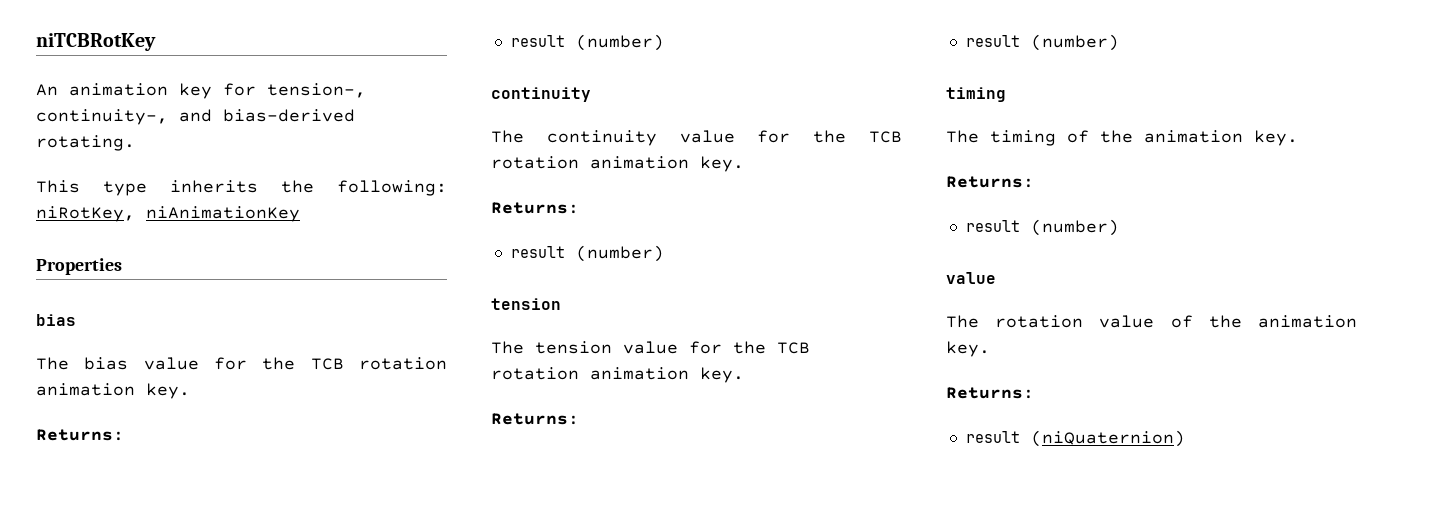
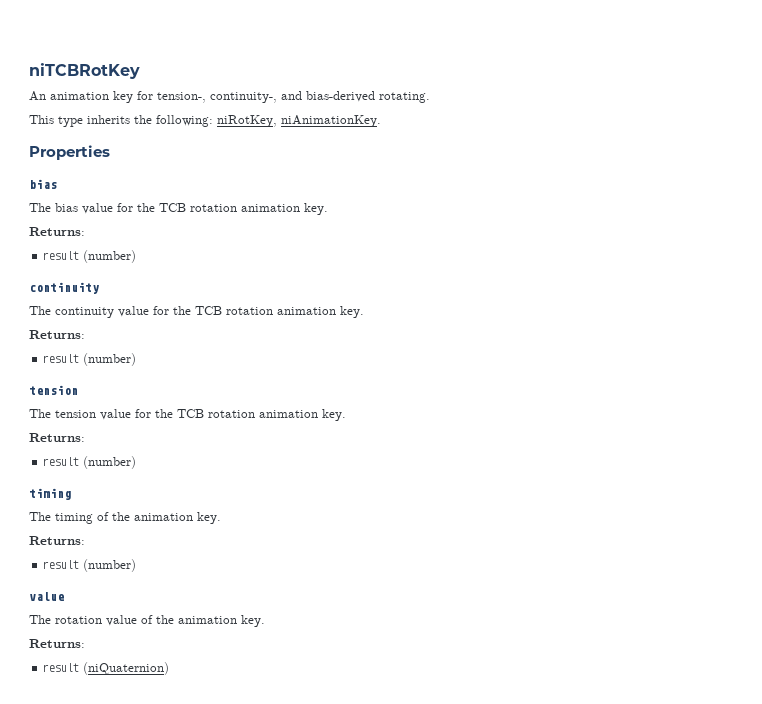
[146,206,300,222] niAnimationKey -> [281,115,381,127] niAnimationKey.

